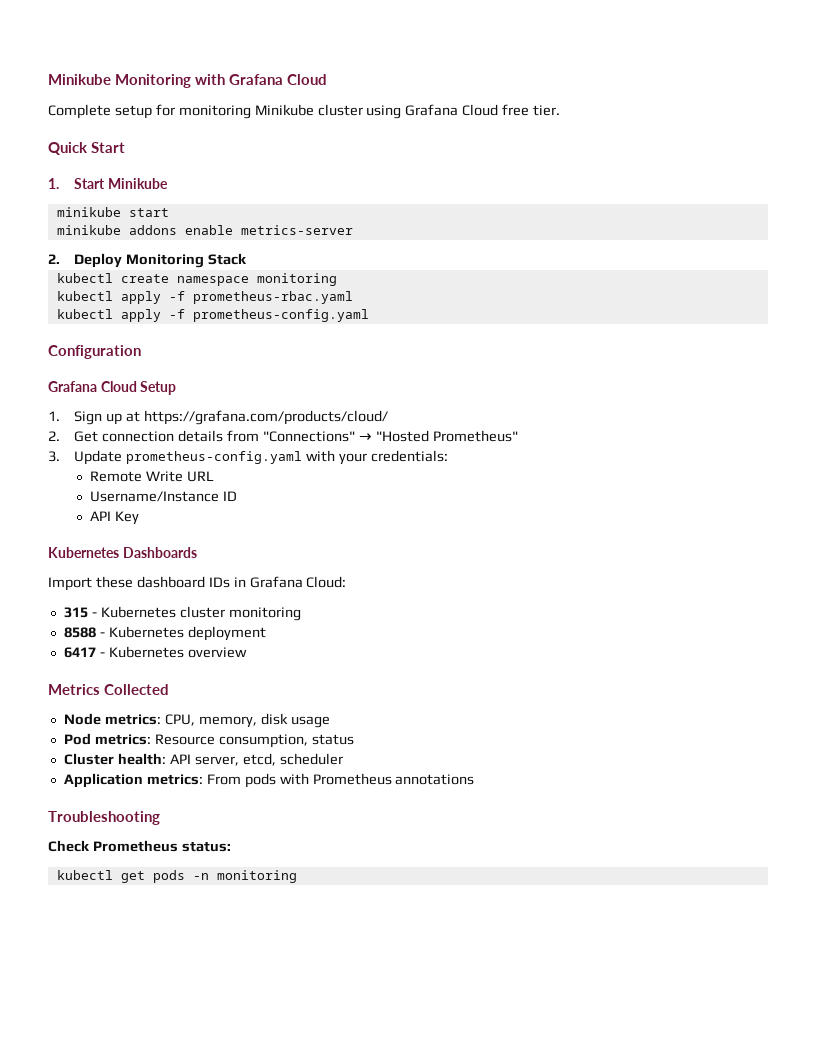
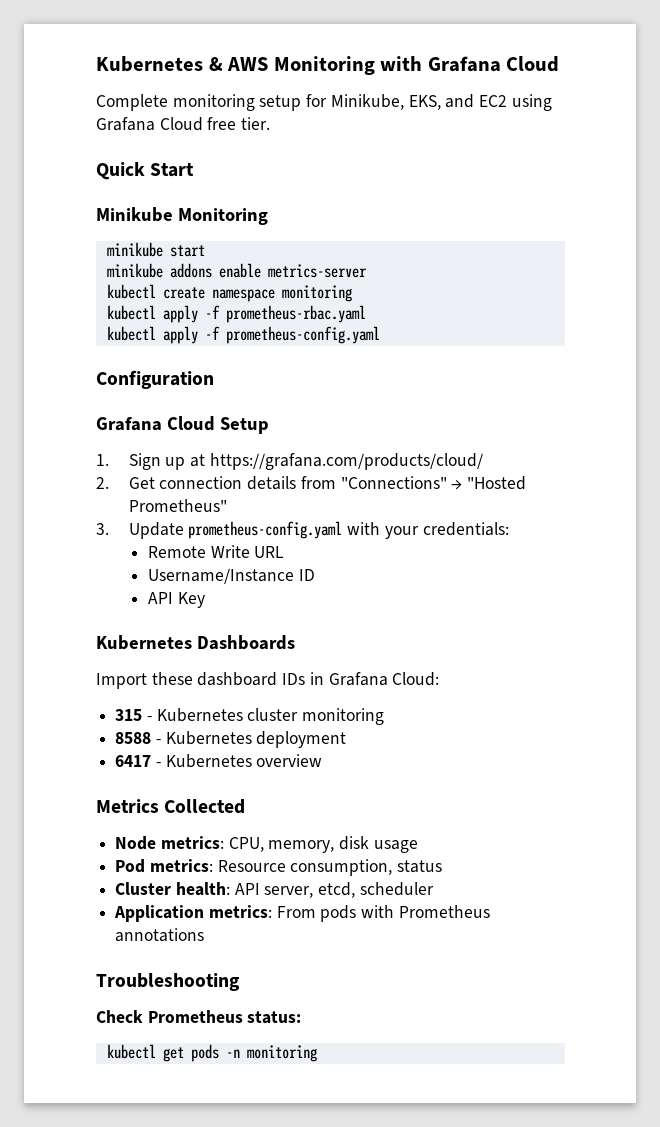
[48,74,111,85] Minikube -> [96,56,269,72] Kubernetes & AWS
(111, 111) none -> [172,94,255,111] monitoring
[178,104,363,119] monitoring Minikube cluster -> [330,94,508,110] Minikube, EKS, and EC2
[48,178,168,189] 1. Start Minikube -> [96,207,268,225] Minikube Monitoring
[48,253,248,268] // 2. Deploy Monitoring Stack -> (367, 271) none

